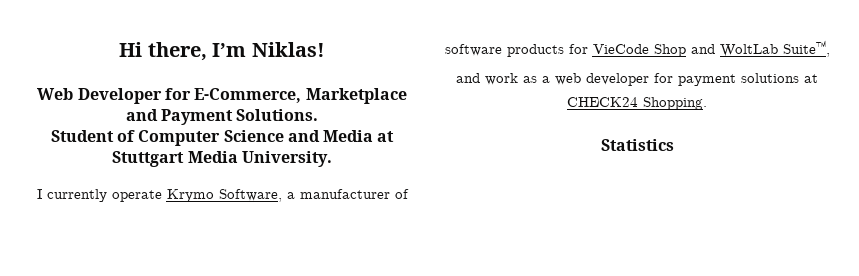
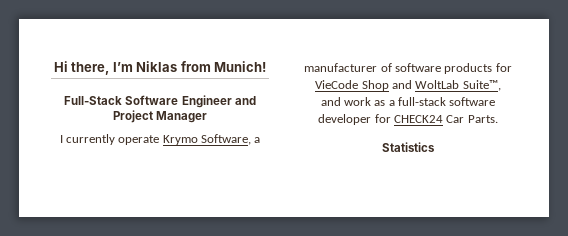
[251,42,325,57] [37,88,407,104] [125,109,319,125] [50,130,395,146] [112,151,332,167] Niklas! // Web Developer for E-Commerce, Marketplace and Payment Solutions. // Student of Computer Science and Media at Stuttgart Media University. -> [136,61,267,72] [64,95,256,108] [112,110,208,123] Niklas from Munich! // Full-Stack Software Engineer and Project Manager
[555,73,818,86] [567,97,707,110] web developer for payment solutions at CHECK24 Shopping. -> [398,97,496,106] [318,114,498,125] full-stack software developer for CHECK24 Car Parts.

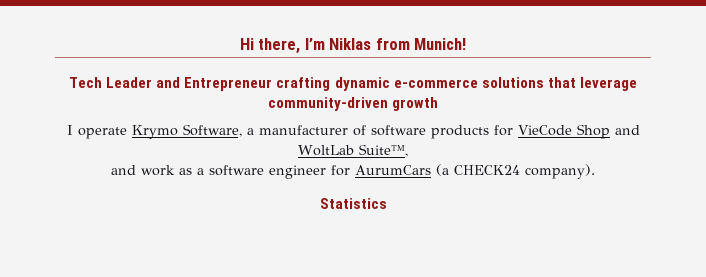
[64,95,256,108] [112,110,208,123] Full-Stack Software Engineer and Project Manager -> [69,77,637,91] [267,97,439,111] Tech Leader and Entrepreneur crafting dynamic e-commerce solutions that leverage community-driven growth
[65,134,115,145] currently -> (73, 130) none
[398,97,496,106] [318,114,498,125] full-stack software developer for CHECK24 Car Parts. -> [209,164,595,179] software engineer for AurumCars (a CHECK24 company).

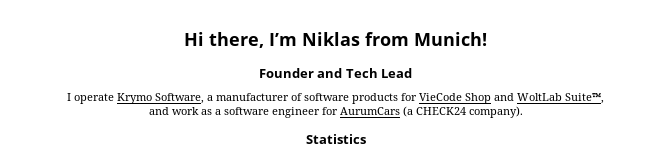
[69,77,637,91] [267,97,439,111] Tech Leader and Entrepreneur crafting dynamic e-commerce solutions that leverage community-driven growth -> [258,68,413,78] Founder and Tech Lead

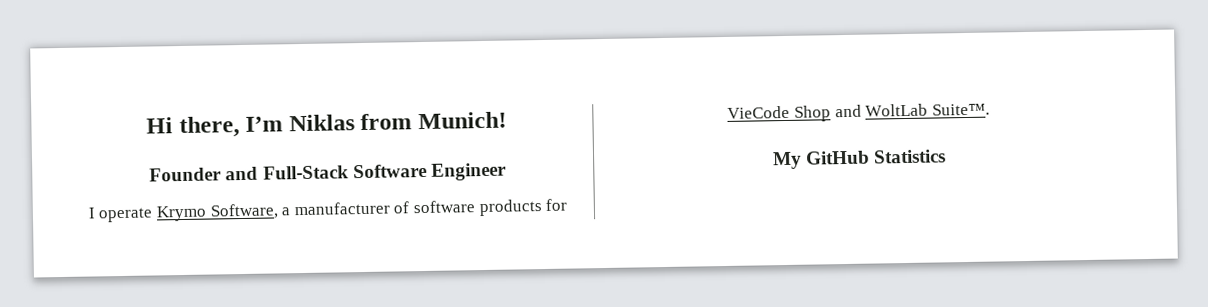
[345,68,413,78] Tech Lead -> [262,162,507,181] Full-Stack Software Engineer
[565,93,604,104] [148,106,523,118] Suite™, // and work as a software engineer for AurumCars (a CHECK24 company). // -> [931,103,990,116] [772,150,870,170] Suite™. // My GitHub

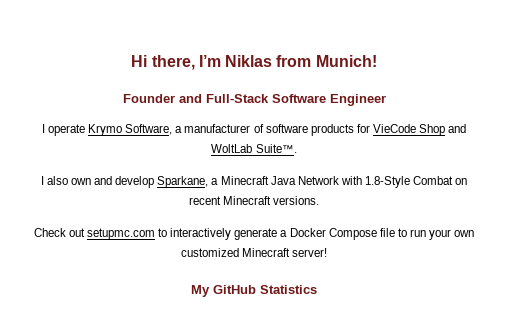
(990, 109) none -> [40,176,468,188] [188,196,320,205] [33,228,475,240] [180,248,328,257] // I also own and develop Sparkane, a Minecraft Java Network with 1.8-Style Combat on recent Minecraft versions. // Check out setupmc.com to interactively generate a Docker Compose file to run your own customized Minecraft server!

